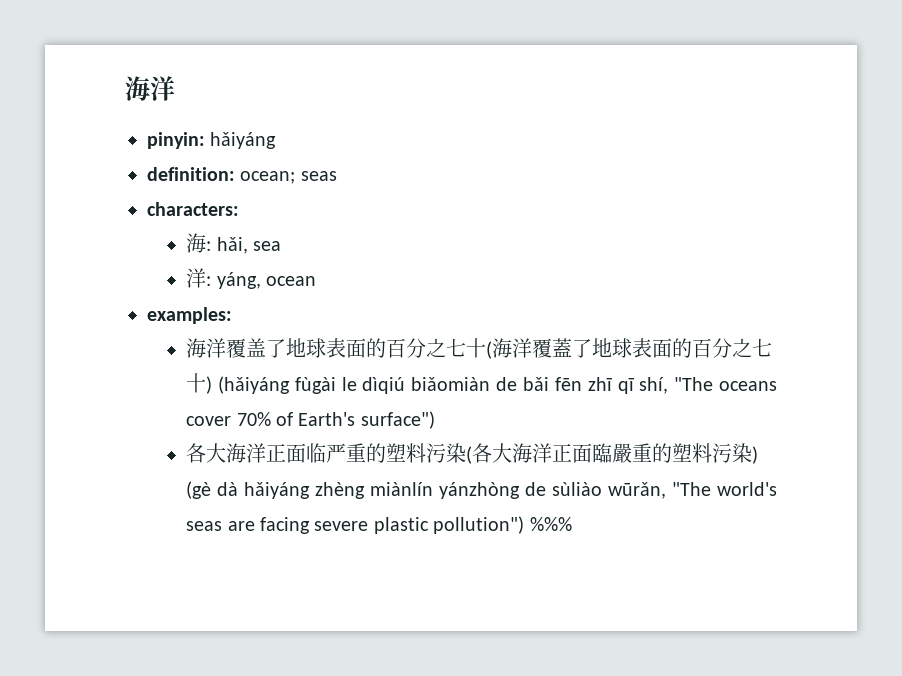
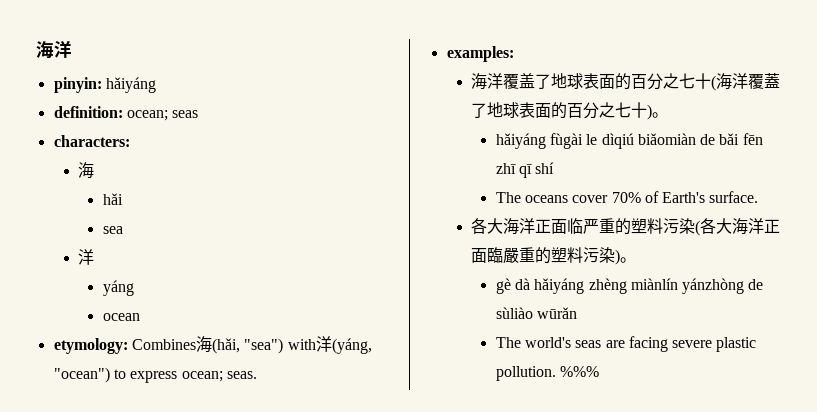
[206,237,248,254] : hǎi, -> [102,193,123,205] // hǎi //
[206,272,261,289] : yáng, -> [102,280,134,296] // yáng //
(316, 281) none -> [53,336,372,354] [53,367,257,383] // etymology: Combines海(hǎi, "sea") with洋(yáng, "ocean") to express ocean; seas.
[217,376,290,394] (hǎiyáng -> [652,112,669,118] [495,133,546,149] 。 // hǎiyáng
[639,377,714,394] shí, "The -> [535,162,555,174] [495,192,521,203] shí // The
[360,411,435,429] surface") -> [709,191,759,203] surface.
[186,481,212,499] (gè -> [620,257,637,263] [495,278,511,294] 。 // gè
[608,482,712,499] wūrǎn, "The -> [536,307,577,319] [495,337,521,348] wūrǎn // The
[433,516,525,534] pollution") -> [495,366,556,381] pollution.

